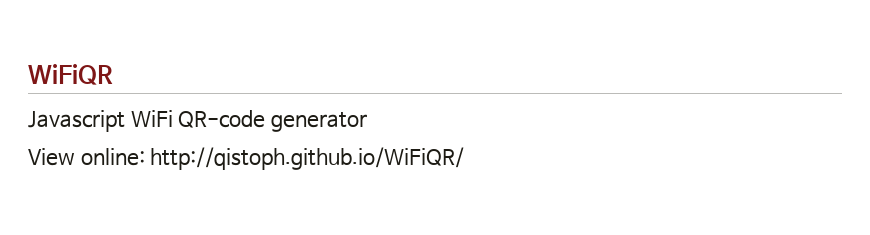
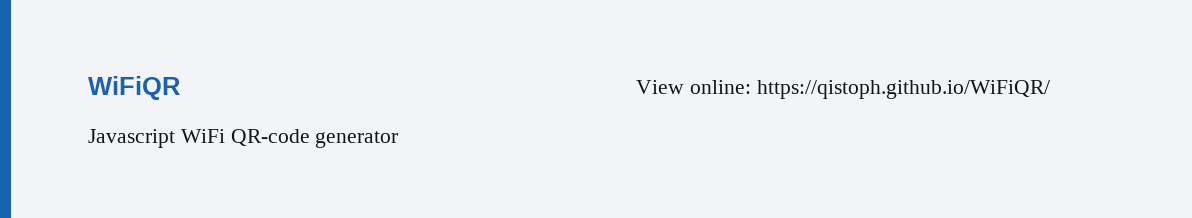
[150,147,465,170] http://qistoph.github.io/WiFiQR/ -> [756,80,1050,99] https://qistoph.github.io/WiFiQR/

